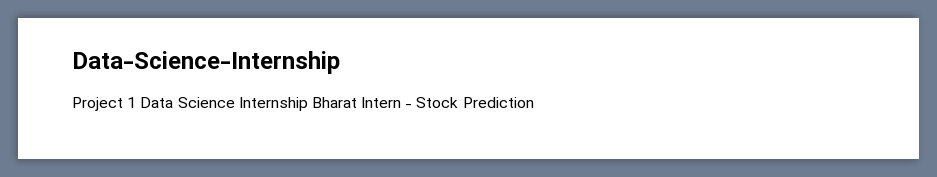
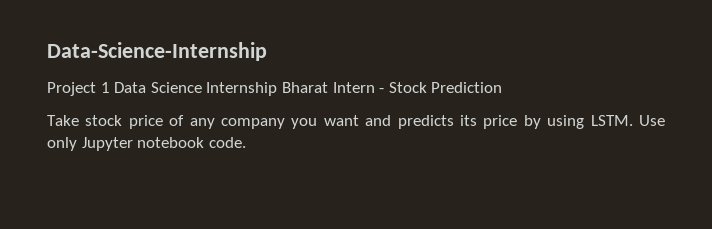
(534, 102) none -> [47,115,665,129] [47,137,246,151] // Take stock price of any company you want and predicts its price by using LSTM. Use only Jupyter notebook code.

